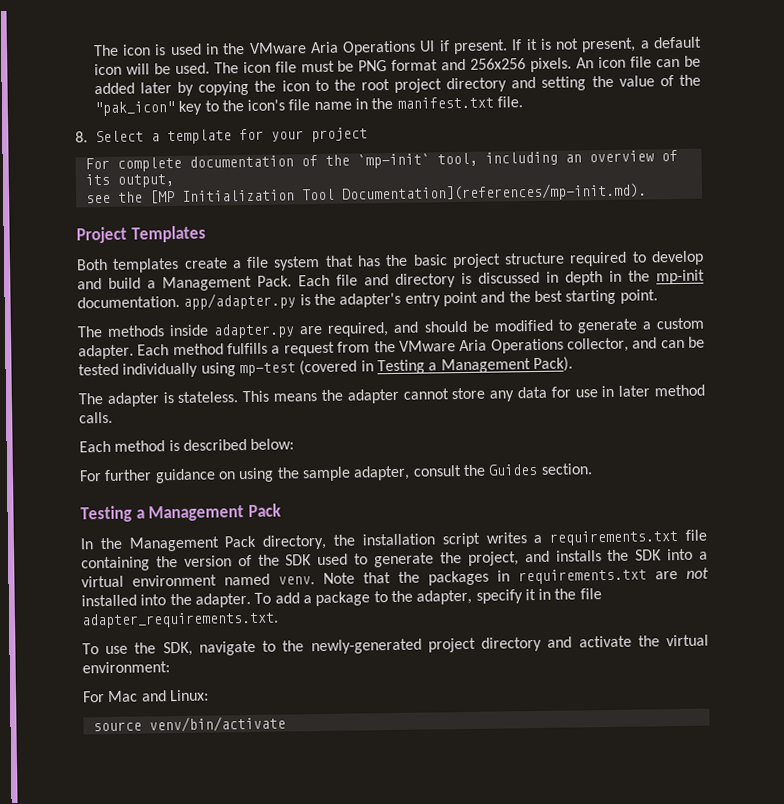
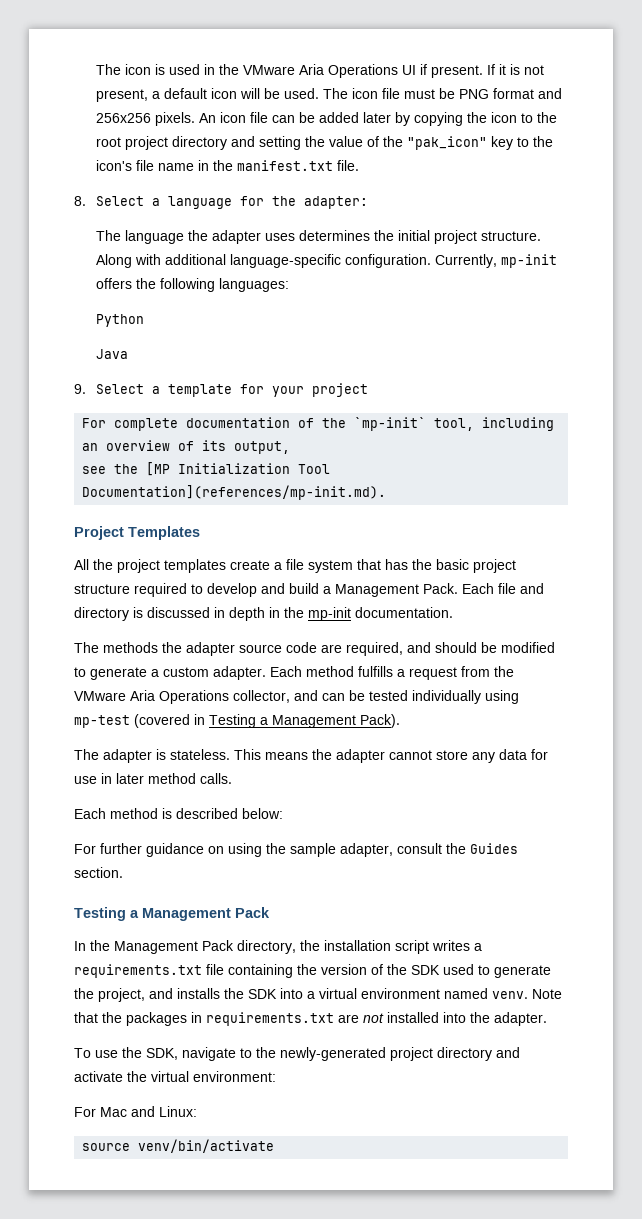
(160, 137) none -> [168,196,369,209] [96,230,542,244] [96,254,558,268] [96,278,290,292] [96,314,145,327] [96,349,129,359] [74,384,161,394] language for the adapter: // The language the adapter uses determines the initial project structure. Along with additional language-specific configuration. Currently, mp-init offers the following languages: // Python // Java // 9. Select a
[76,258,108,271] Both -> [74,559,160,573] All the project
[183,289,658,310] [77,323,296,339] app/adapter.py is the adapter's entry point and the best starting point. // The methods inside adapter.py -> [74,642,317,656] // The methods the adapter source code
[254,588,602,607] [81,611,279,629] To add a package to the adapter, specify it in the file adapter_requirements.txt. -> (547, 1019) none

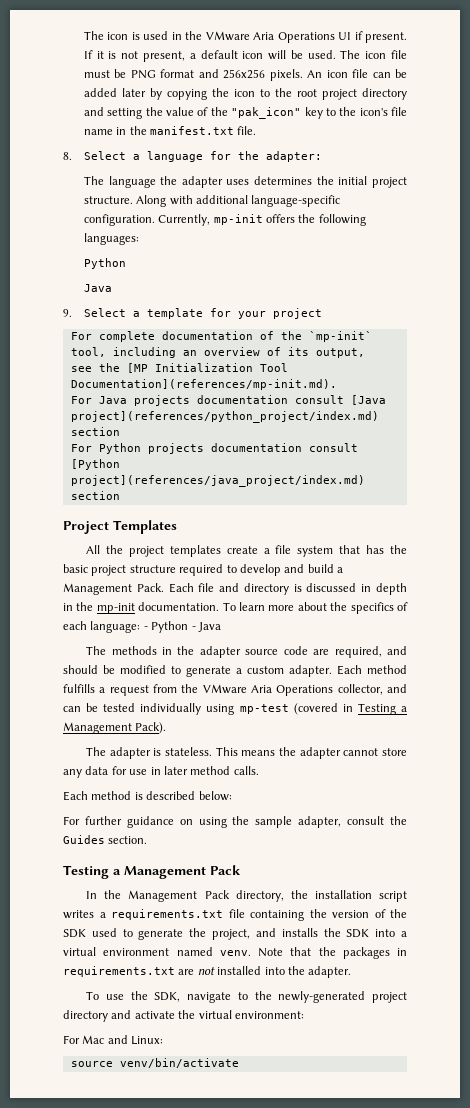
(387, 492) none -> [70,395,386,406] [70,411,379,423] [70,427,120,436] [70,443,358,454] [70,459,120,470] [70,475,365,487] [70,491,120,500] // For Java projects documentation consult [Java project](references/python_project/index.md) section // For Python projects documentation consult [Python project](references/java_project/index.md) section
(453, 612) none -> [222,602,408,614] [63,621,221,633] To learn more about the specifics of each language: - Python - Java
(158, 647) none -> [162,647,173,655] in

